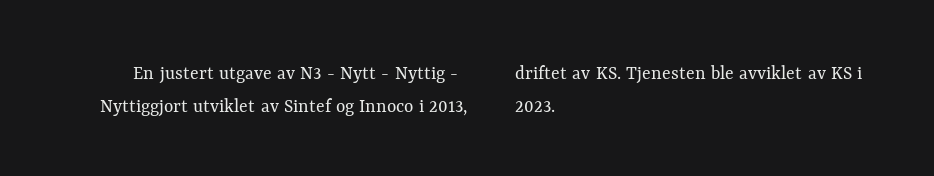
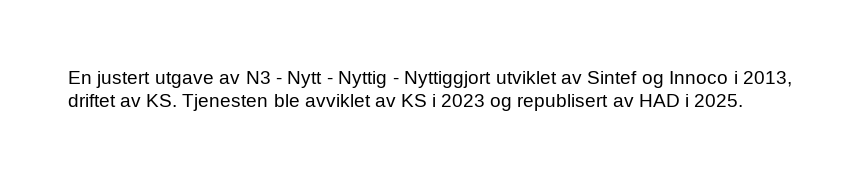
[515,101,555,112] 2023. -> [441,94,743,111] 2023 og republisert av HAD i 2025.

